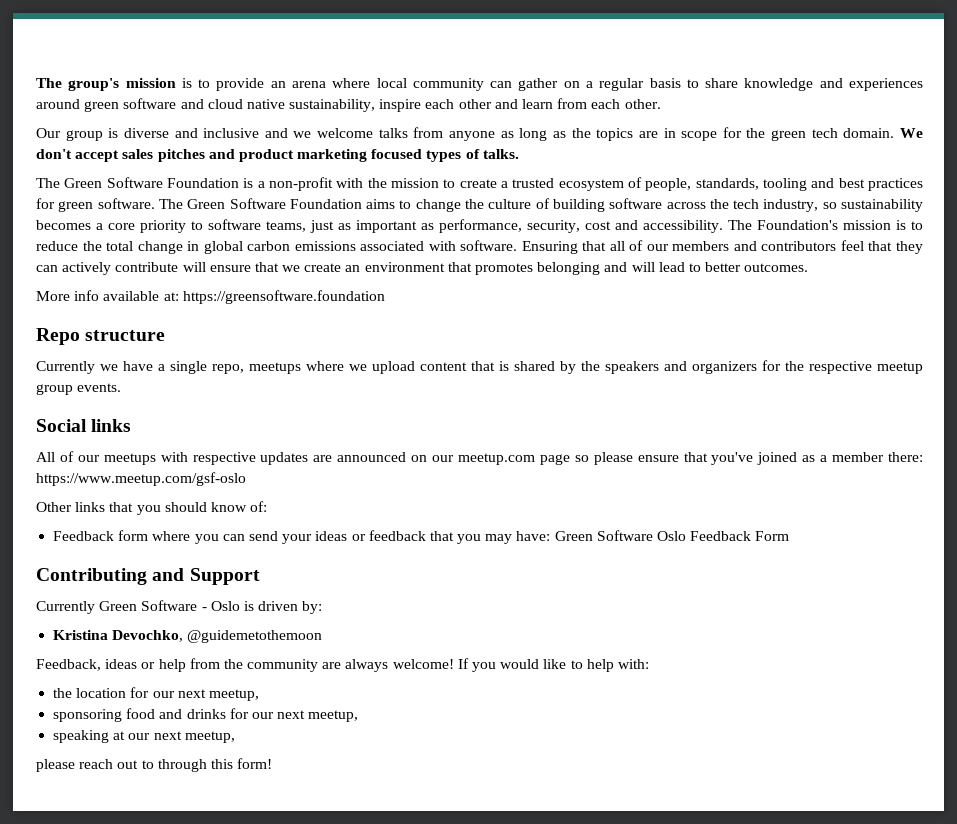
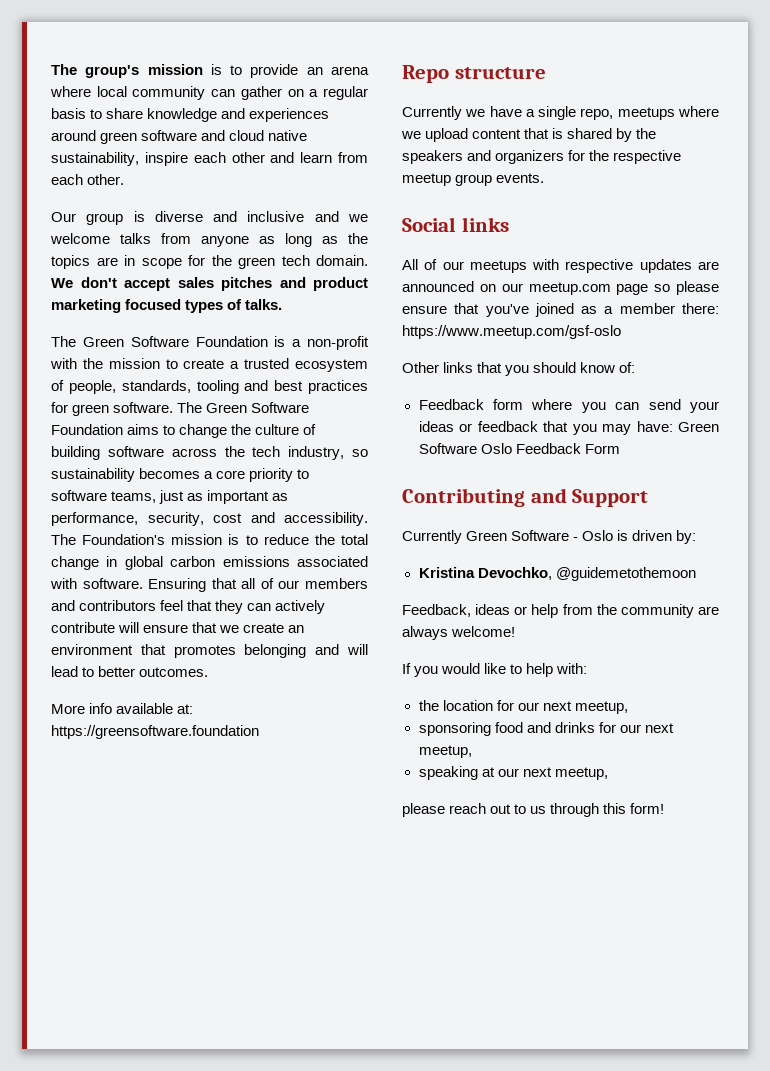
(454, 664) none -> (516, 631) //
(154, 764) none -> [530,806,547,814] us

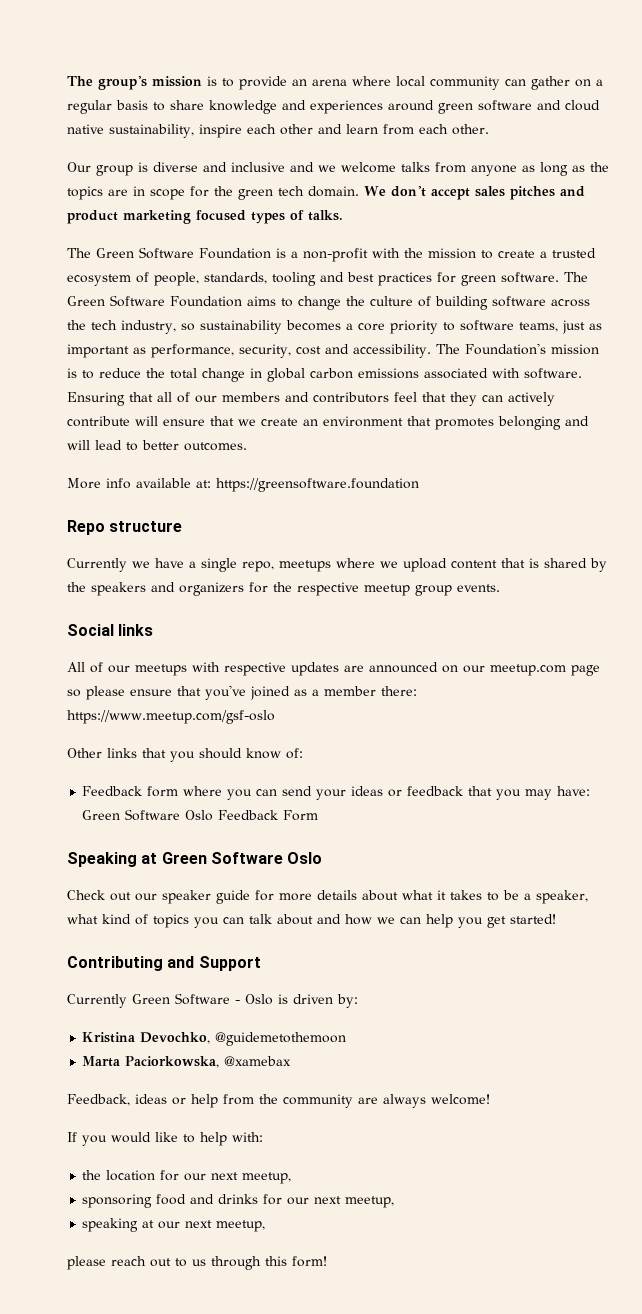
(620, 449) none -> [67,852,323,867] [67,890,588,904] [67,914,556,928] // Speaking at Green Software Oslo // Check out our speaker guide for more details about what it takes to be a speaker, what kind of topics you can talk about and how we can help you get started!
(696, 574) none -> [82,1056,292,1068] // Marta Paciorkowska, @xamebax

